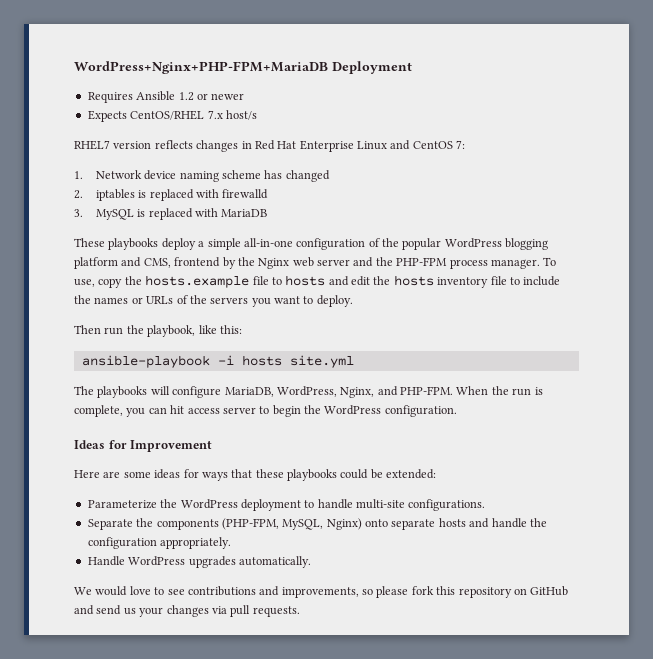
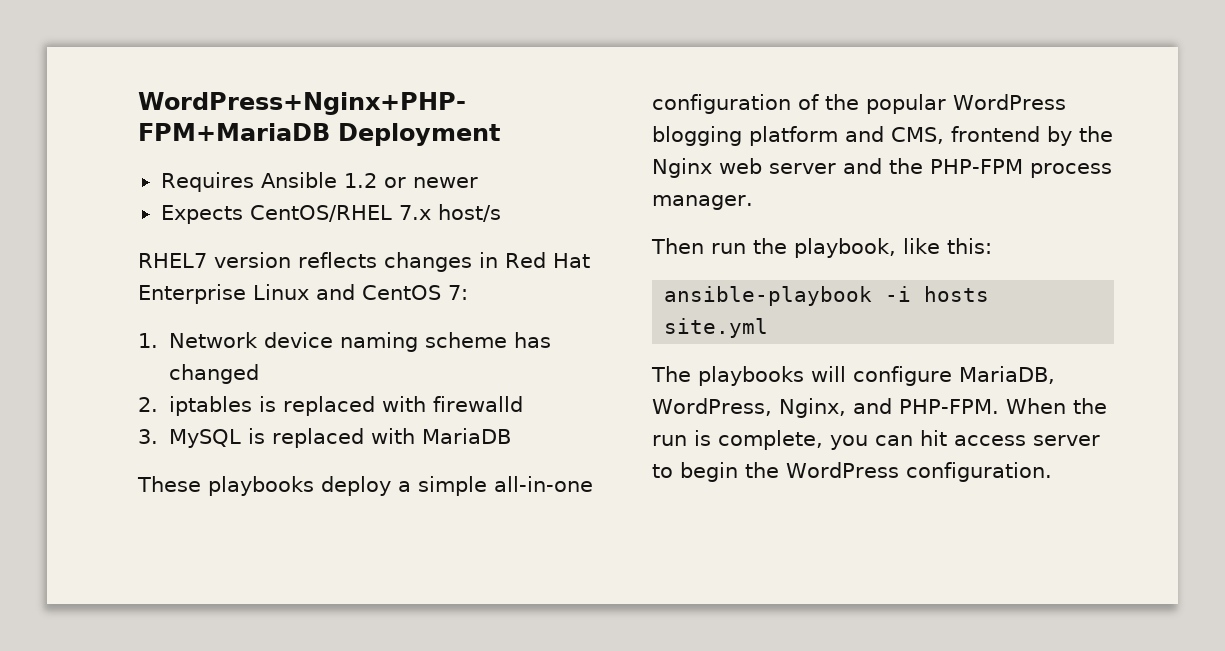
[543,257,557,266] [74,275,561,288] [74,295,353,307] To use, copy the hosts.example file to hosts and edit the hosts inventory file to include the names or URLs of the servers you want to deploy. -> (753, 202) none
[74,440,213,452] [74,469,437,481] [87,499,486,511] [87,518,547,530] [87,537,232,549] [87,556,311,568] [74,586,569,598] [74,605,300,617] // Ideas for Improvement // Here are some ideas for ways that these playbooks could be extended: // Parameterize the WordPress deployment to handle multi-site configurations. // Separate the components (PHP-FPM, MySQL, Nginx) onto separate hosts and handle the configuration appropriately. // Handle WordPress upgrades automatically. // We would love to see contributions and improvements, so please fork this repository on GitHub and send us your changes via pull requests. -> (1052, 472) none

